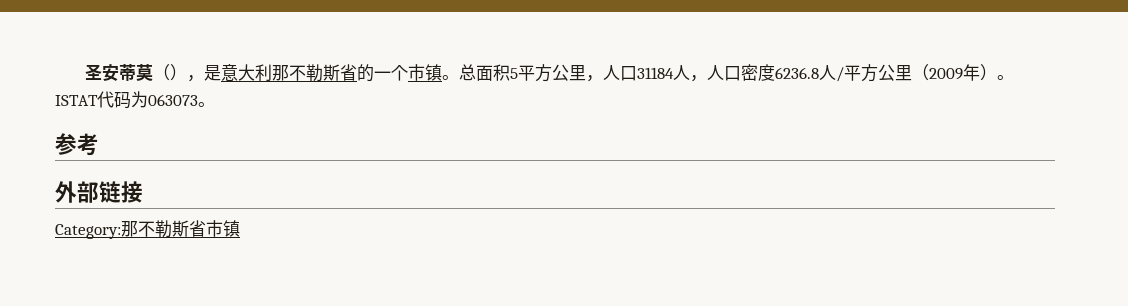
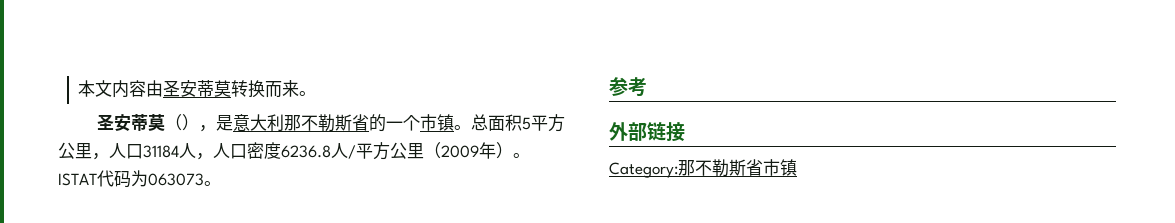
(84, 72) none -> [78,80,317,98] 本文内容由圣安蒂莫转换而来。 //

